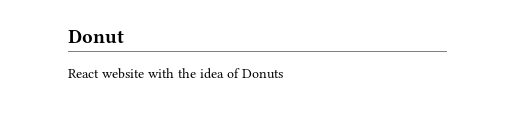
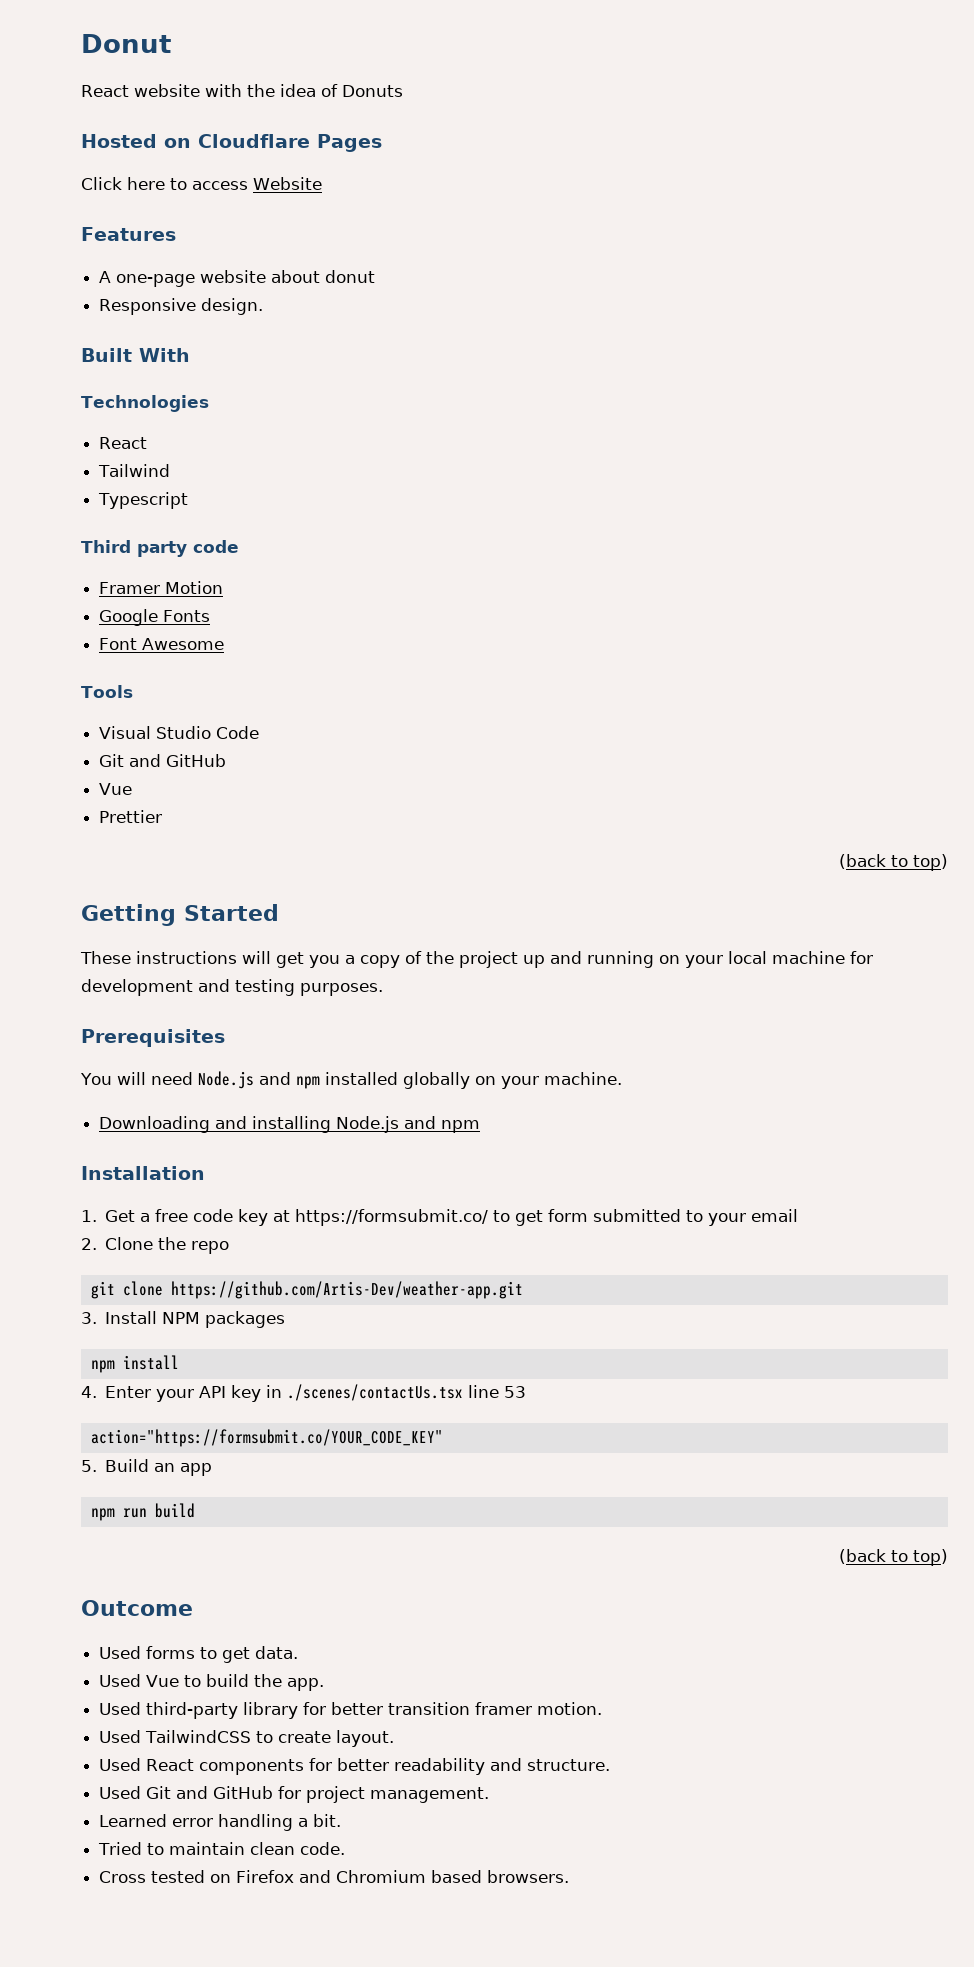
(283, 74) none -> [81,134,382,152] [81,177,322,190] [81,227,176,241] [99,270,376,287] [99,298,264,315] [81,348,190,362] [81,395,209,412] [99,437,148,449] [98,464,171,477] [98,492,189,509] [81,540,239,557] [99,581,224,594] [99,609,211,626] [99,638,225,650] [81,685,133,698] [99,726,260,739] [99,754,227,767] [99,783,133,795] [99,810,163,823] [839,854,948,871] [81,904,279,926] [80,951,873,968] [81,979,383,996] [81,1029,225,1047] [80,1071,622,1089] [99,1116,481,1133] [81,1166,205,1180] [81,1209,799,1226] [81,1237,230,1254] [90,1281,523,1299] [81,1311,286,1328] [90,1355,179,1373] [81,1384,527,1402] [90,1429,443,1447] [81,1459,213,1476] [90,1503,195,1521] [839,1549,948,1566] [81,1600,193,1616] [99,1646,299,1663] [99,1674,325,1691] [99,1702,603,1719] [99,1730,395,1747] [99,1758,611,1775] [99,1786,490,1803] [99,1814,342,1831] [98,1842,346,1855] [99,1870,570,1883] // Hosted on Cloudflare Pages // Click here to access Website // Features // A one-page website about donut // Responsive design. // Built With // Technologies // React // Tailwind // Typescript // Third party code // Framer Motion // Google Fonts // Font Awesome // Tools // Visual Studio Code // Git and GitHub // Vue // Prettier // (back to top) // Getting Started // These instructions will get you a copy of the project up and running on your local machine for development and testing purposes. // Prerequisites // You will need Node.js and npm installed globally on your machine. // Downloading and installing Node.js and npm // Installation // 1. Get a free code key at https://formsubmit.co/ to get form submitted to your email // 2. Clone the repo // git clone https://github.com/Artis-Dev/weather-app.git // 3. Install NPM packages // npm install // 4. Enter your API key in ./scenes/contactUs.tsx line 53 // action="https://formsubmit.co/YOUR_CODE_KEY" // 5. Build an app // npm run build // (back to top) // Outcome // Used forms to get data. // Used Vue to build the app. // Used third-party library for better transition framer motion. // Used TailwindCSS to create layout. // Used React components for better readability and structure. // Used Git and GitHub for project management. // Learned error handling a bit. // Tried to maintain clean code. // Cross tested on Firefox and Chromium based browsers.

